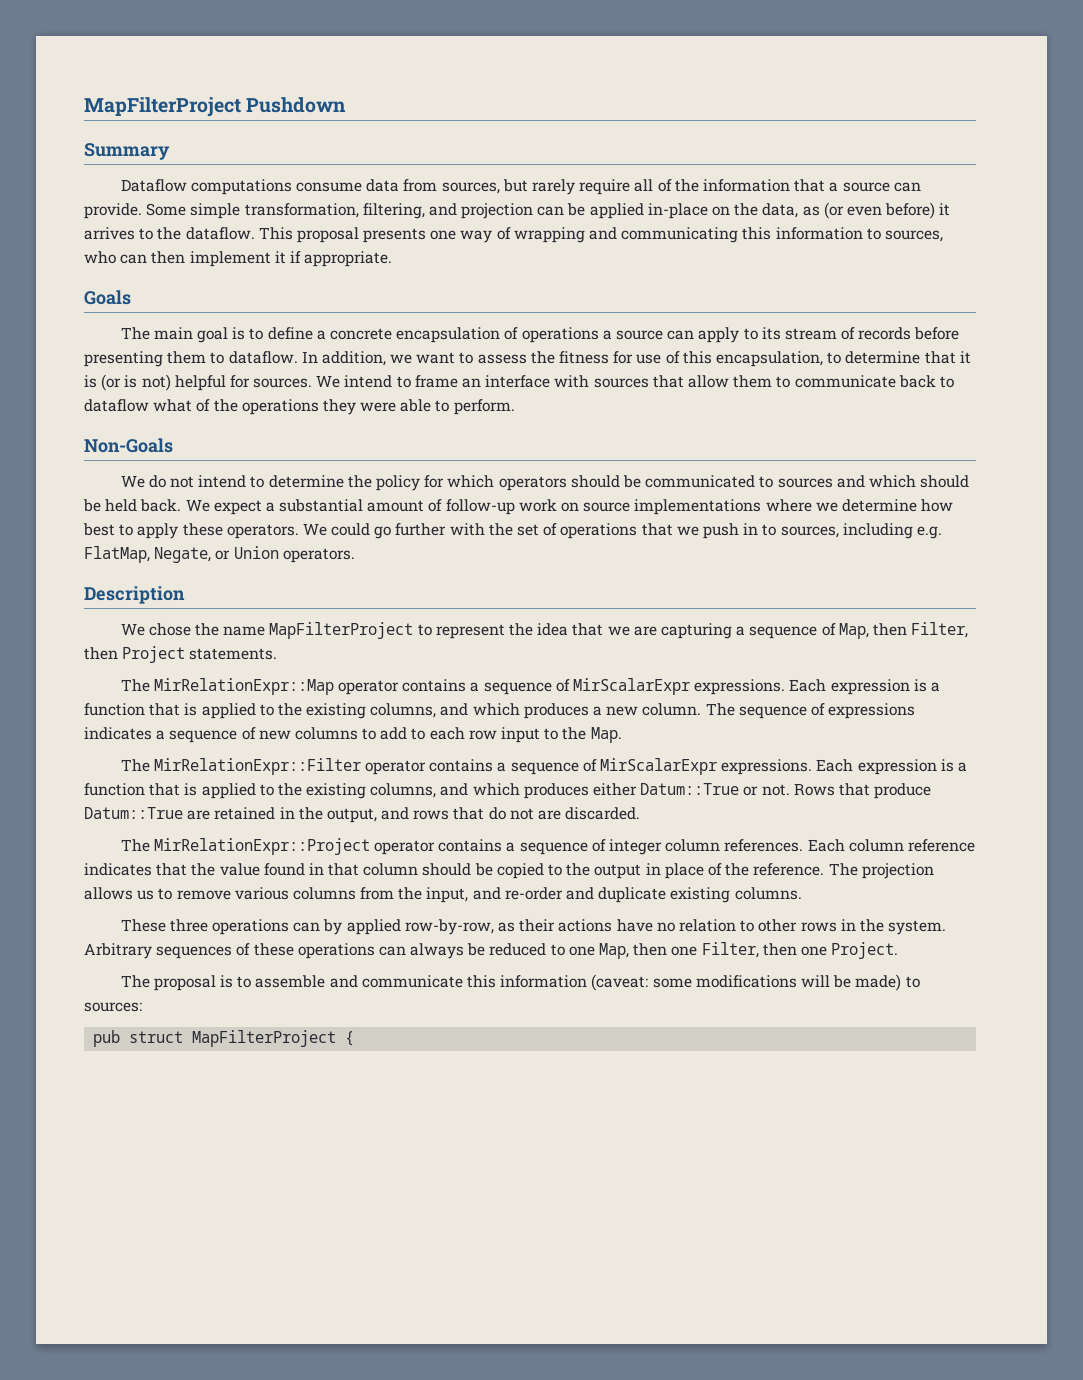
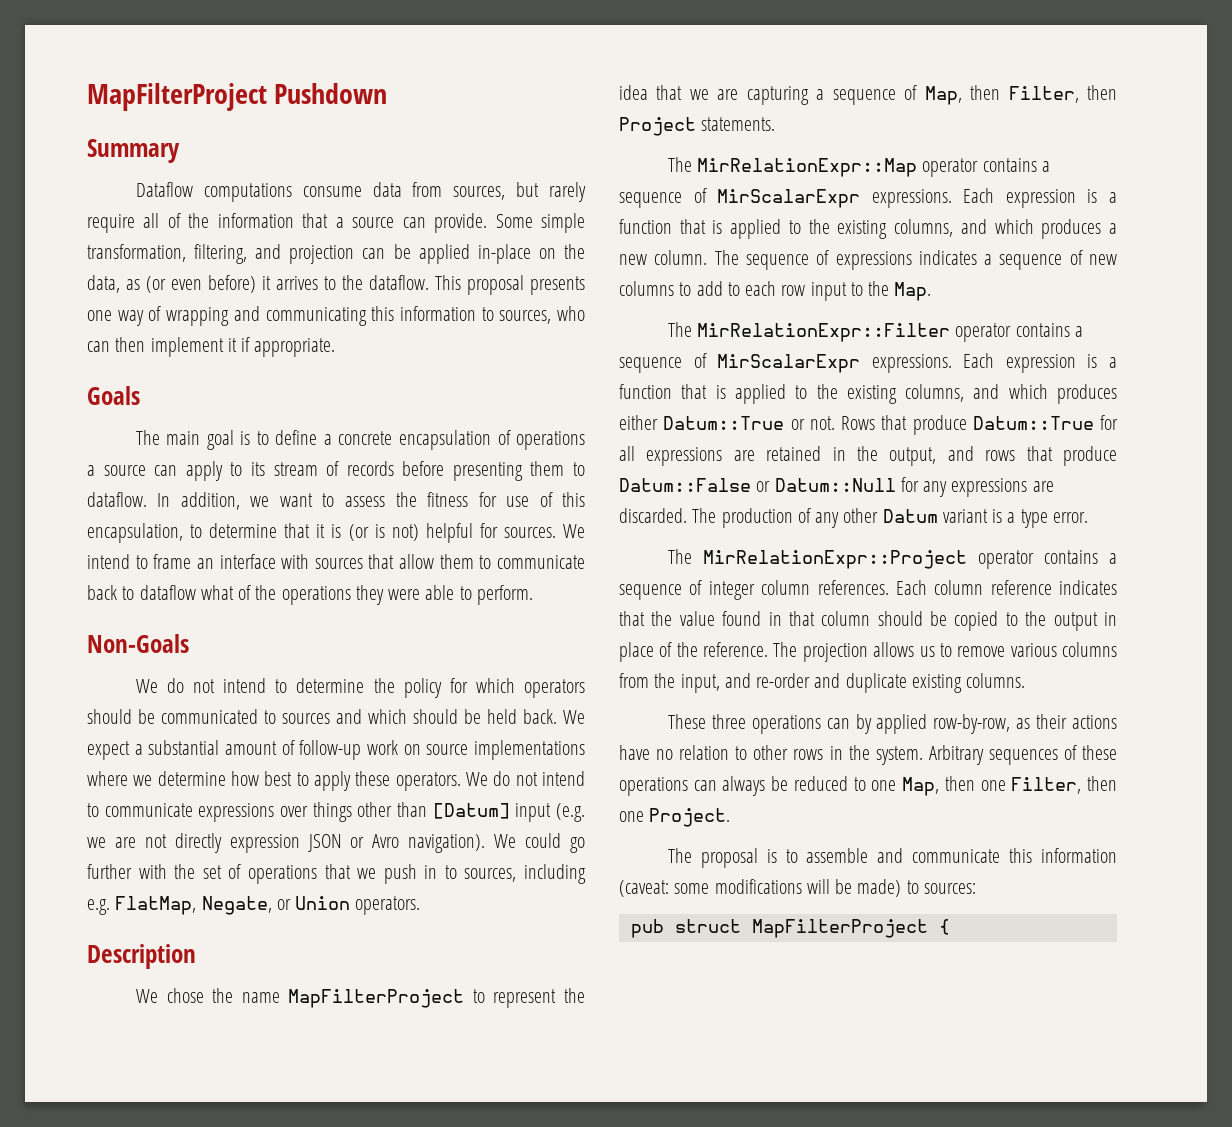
(327, 529) none -> [493,771,585,786] [87,802,585,822] [87,833,517,853] do not intend to communicate expressions over things other than [Datum] input (e.g. we are not directly expression JSON or Avro navigation). We
(183, 813) none -> [1100,415,1118,430] [619,446,723,466] for all expressions
[488,807,641,820] do not are discarded. -> [1063,446,1117,466] [619,477,1054,497] [619,508,1088,528] produce Datum::False or Datum::Null for any expressions are discarded. The production of any other Datum variant is a type error.

